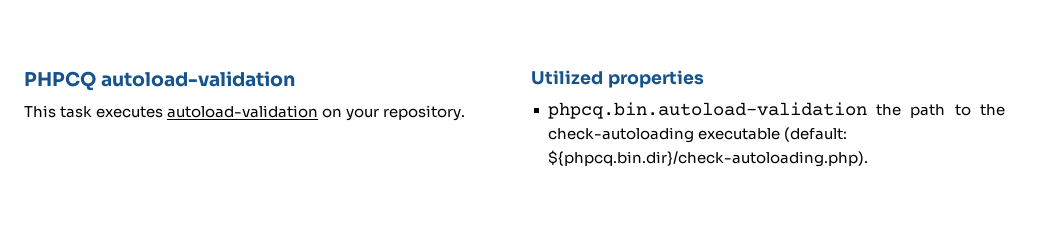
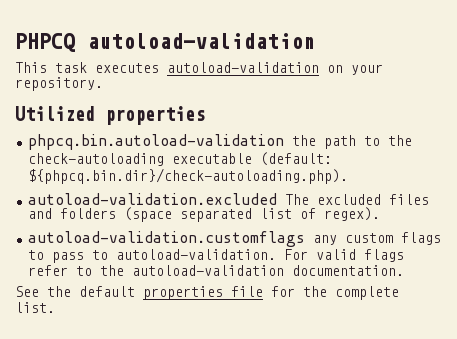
(868, 158) none -> [27,193,429,205] [27,207,380,222] [27,231,441,247] [27,249,404,263] [27,265,404,276] [15,286,399,300] [15,302,55,313] // autoload-validation.excluded The excluded files and folders (space separated list of regex). // autoload-validation.customflags any custom flags to pass to autoload-validation. For valid flags refer to the autoload-validation documentation. // See the default properties file for the complete list.

